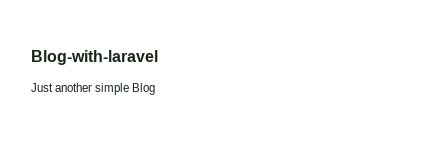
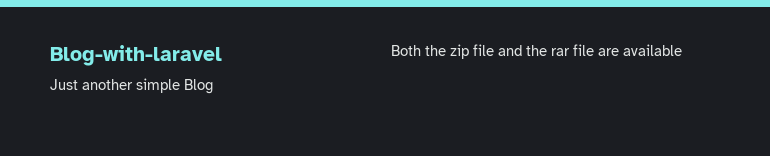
(156, 89) none -> [391,44,682,59] // Both the zip file and the rar file are available

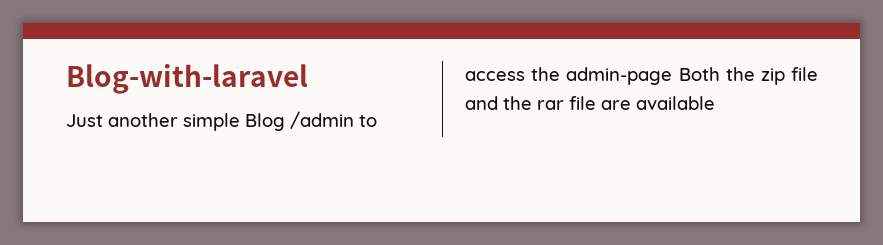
(213, 86) // -> [290,111,377,129] [465,67,673,85] /admin to access the admin-page

